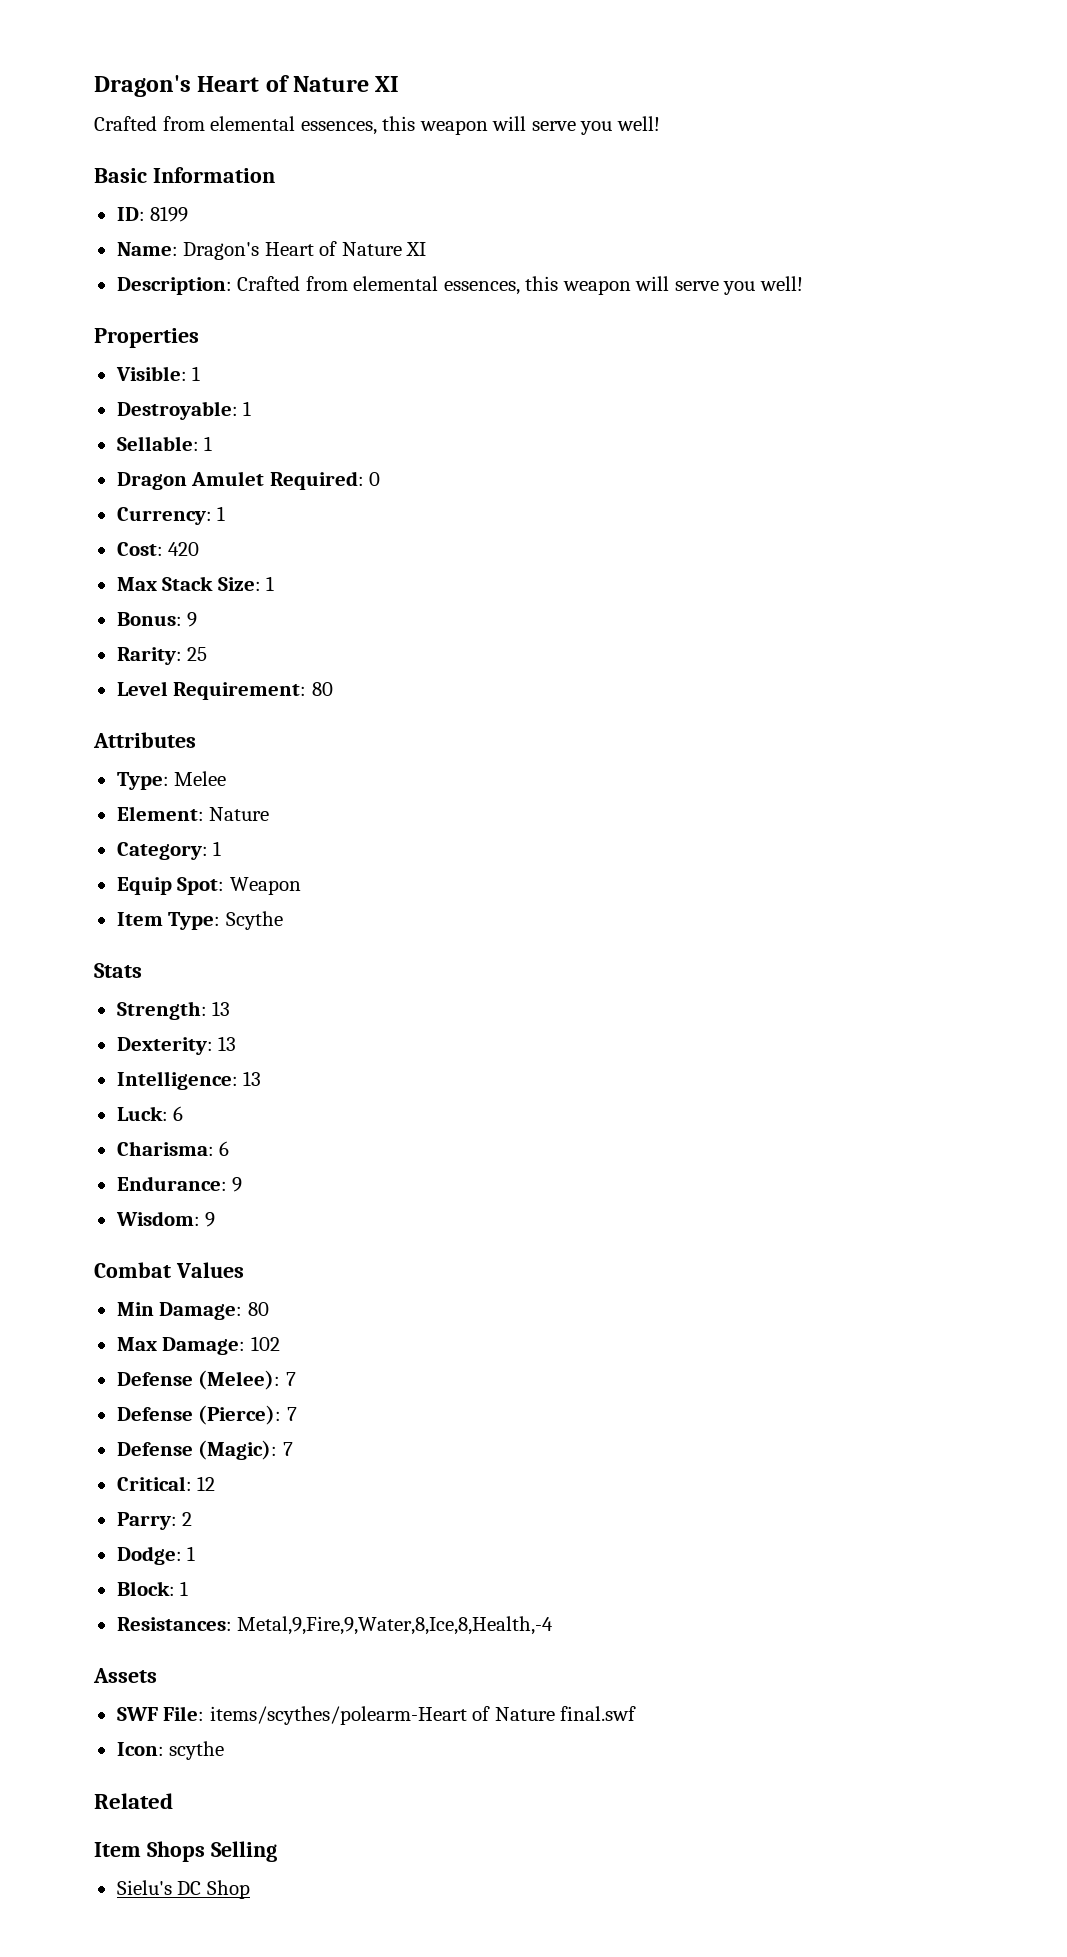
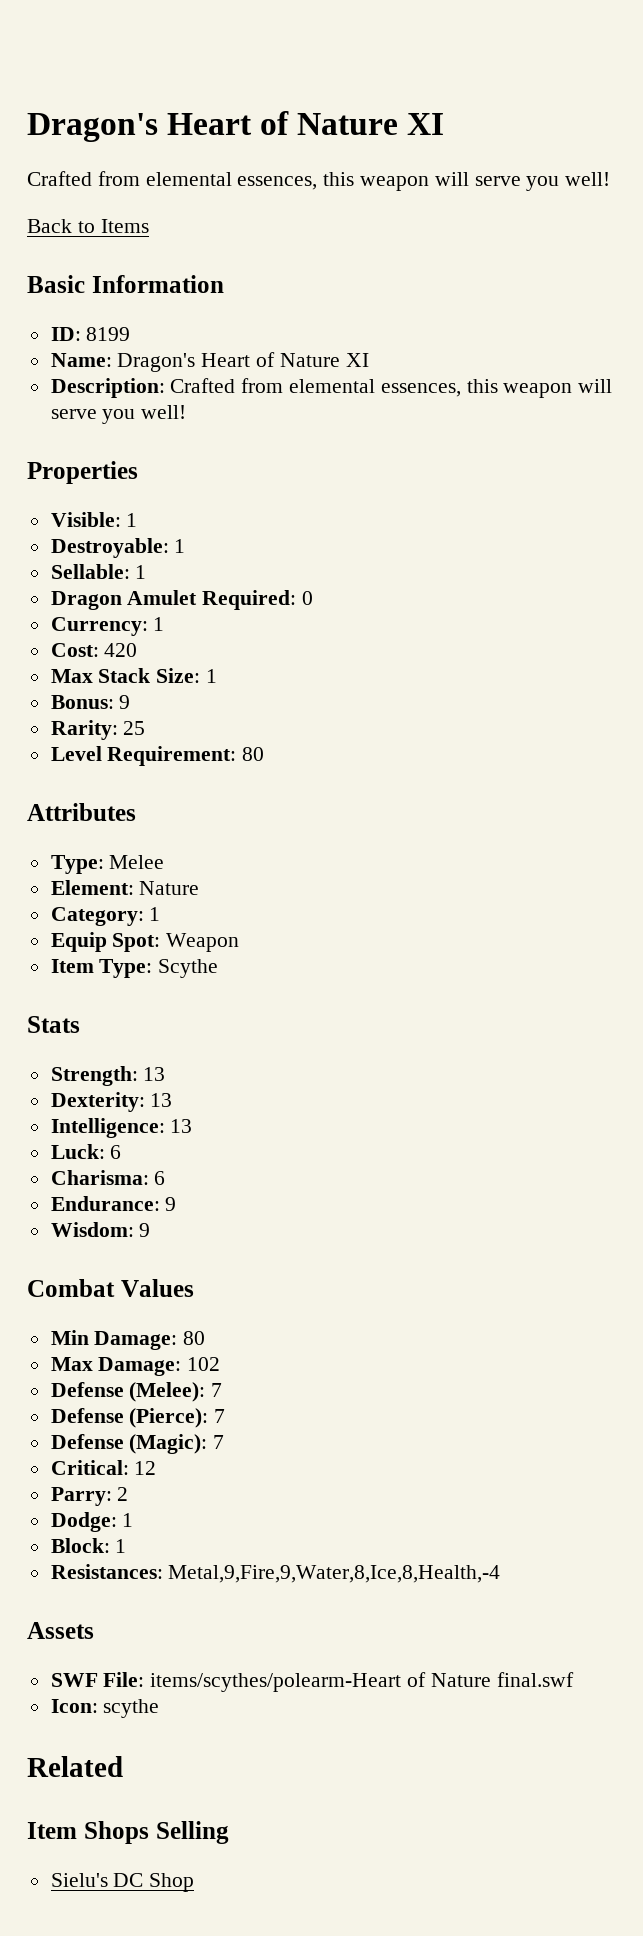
(660, 123) none -> [27,219,149,233] // Back to Items

